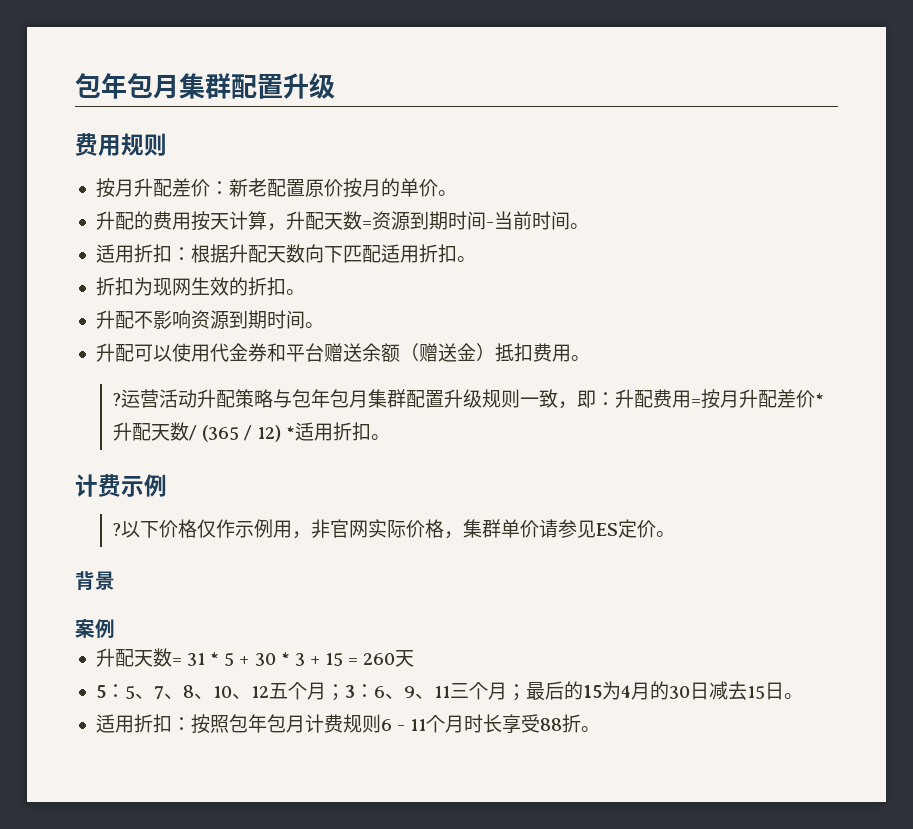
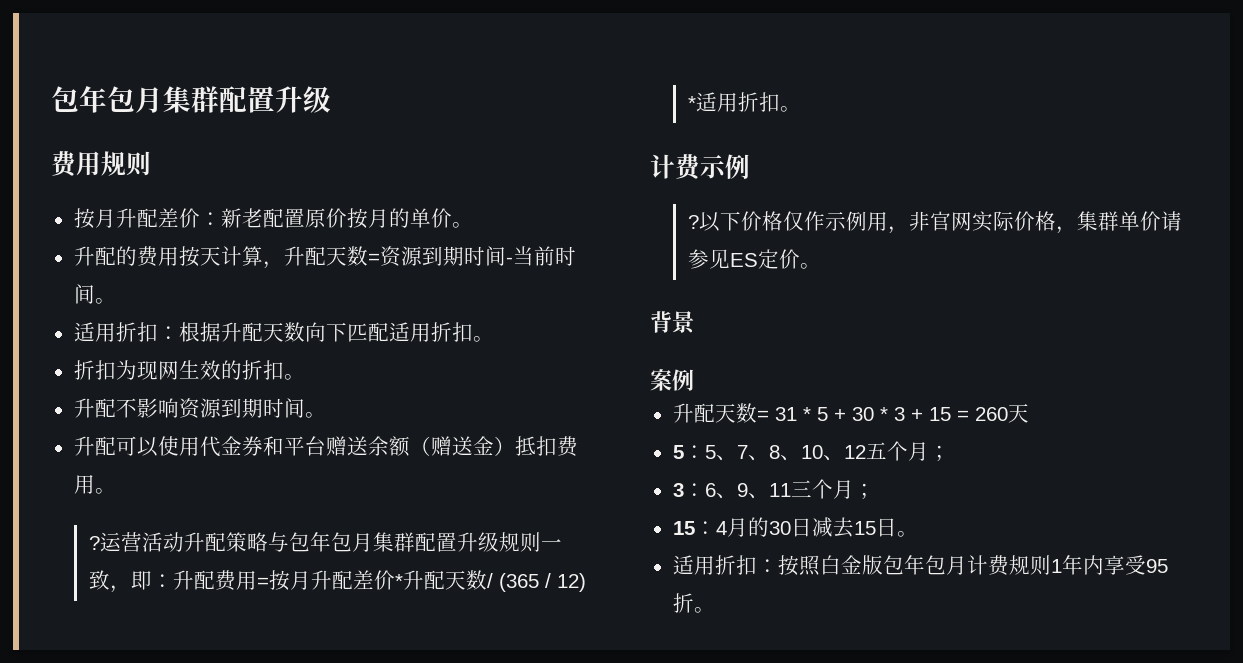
(345, 692) none -> (950, 453) //
[525,681,621,700] 最后的15为 -> [672,521,716,535] // 15：
(229, 724) none -> [819,555,883,575] 白金版
[380,714,563,734] 6 - 11个月时长享受88 -> [1050,555,1168,575] 1年内享受95

